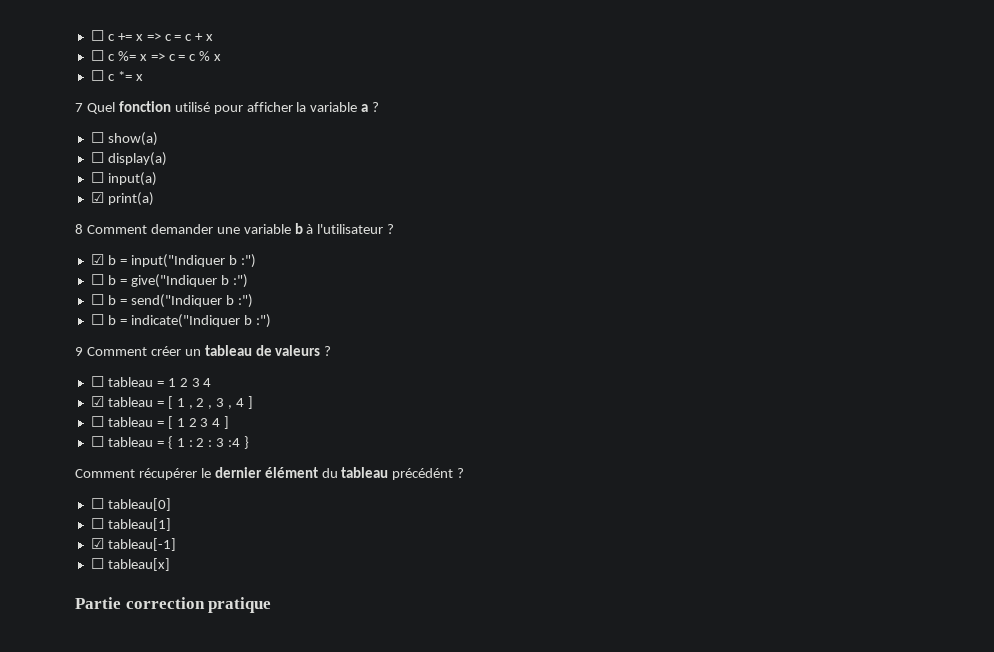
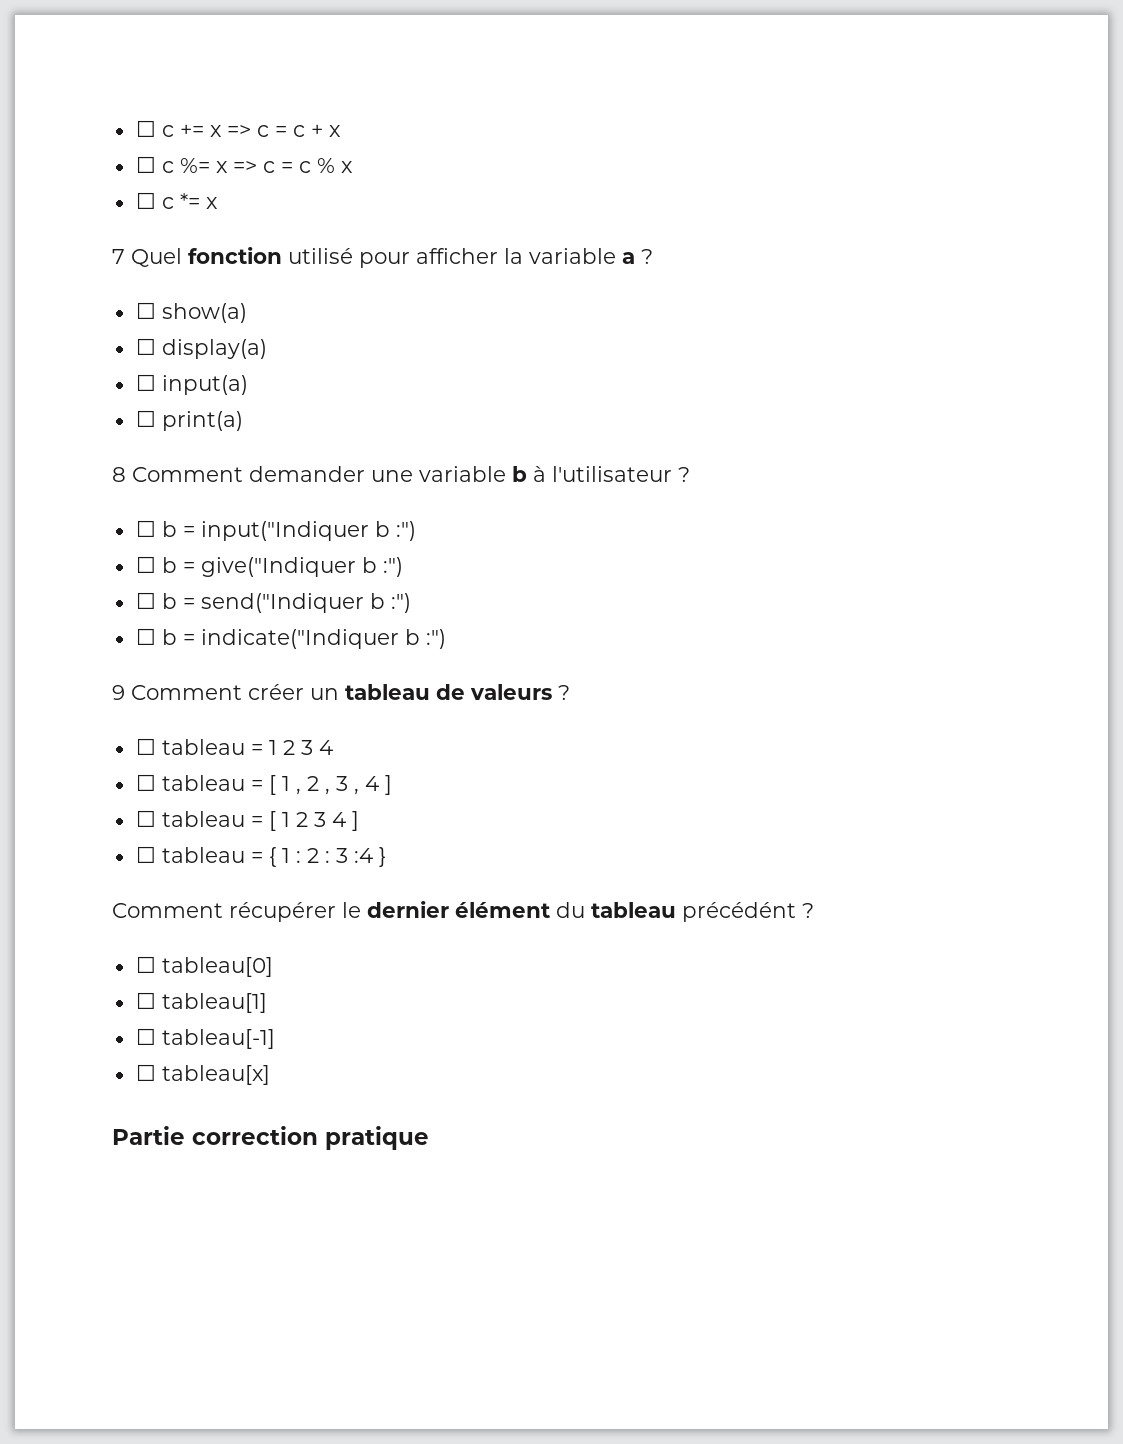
[90,192,104,203] ☑ -> [135,410,156,427] ☐
[90,254,104,265] ☑ -> [135,520,156,537] ☐
[90,396,104,407] ☑ -> [135,774,156,791] ☐
[90,538,104,549] ☑ -> [135,1028,156,1045] ☐

